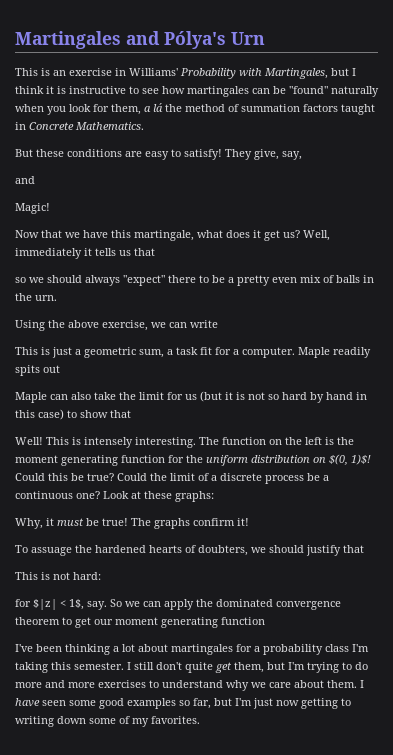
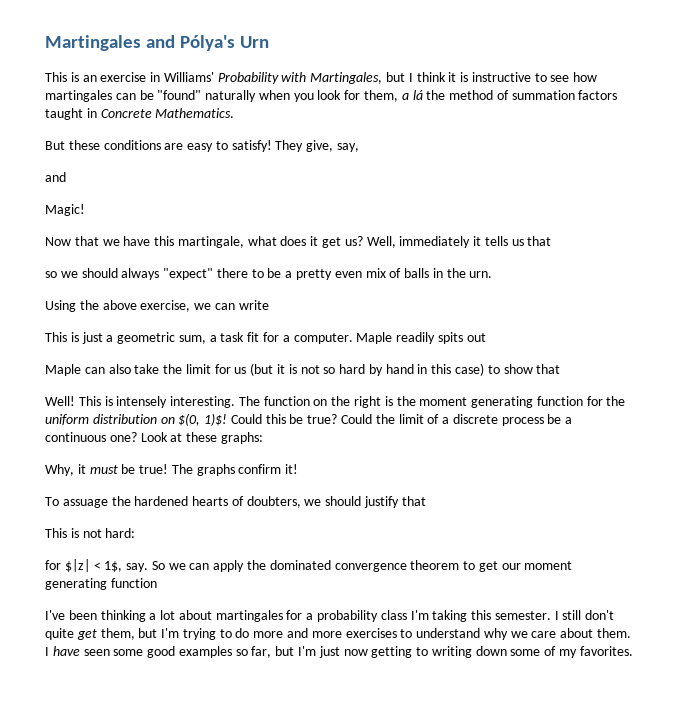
[305,437,322,445] left -> [354,396,382,408] right

